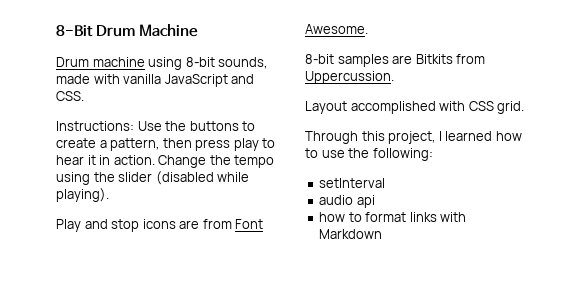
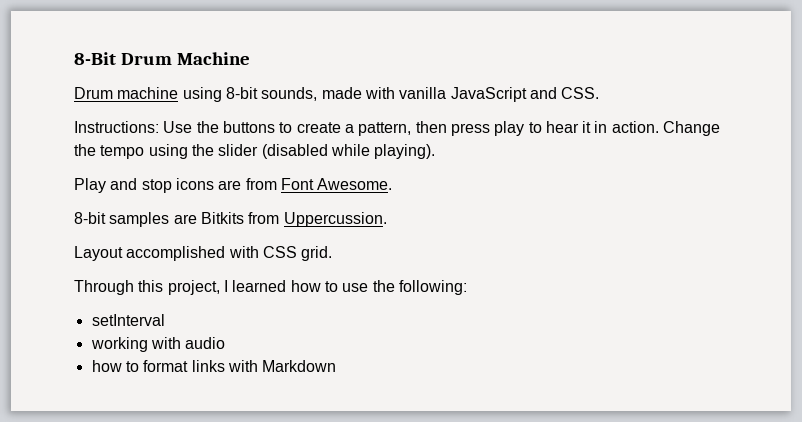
(386, 183) none -> [90,337,181,352] working with
[356,195,375,208] api -> (226, 343) none

